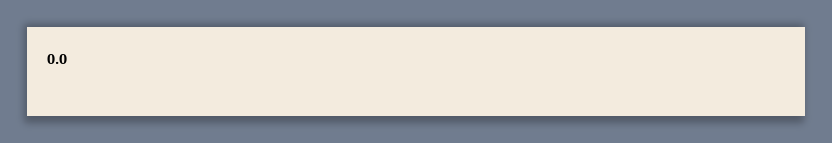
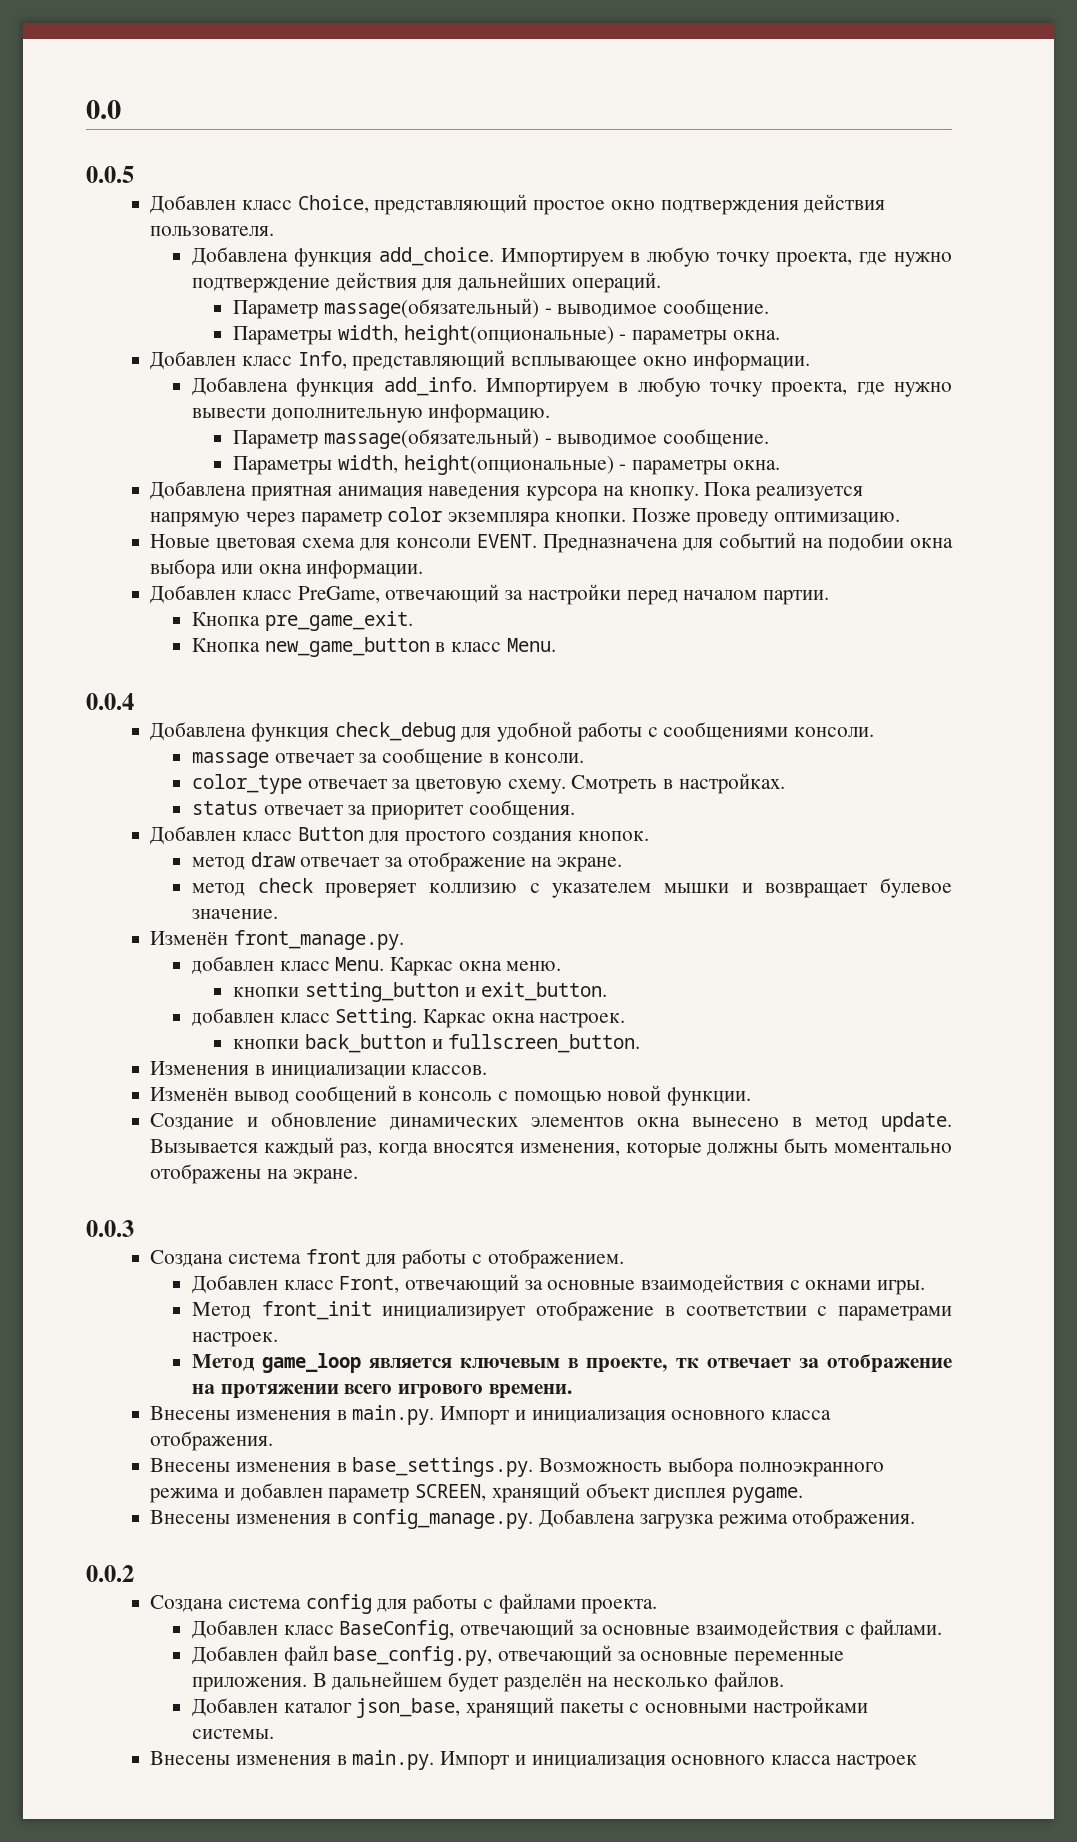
(67, 59) none -> [86,166,134,183] [150,194,886,215] [150,226,275,236] [191,247,953,267] [191,272,661,293] [233,298,769,319] [233,325,780,345] [150,350,810,371] [191,377,953,397] [191,404,551,423] [233,428,769,449] [233,455,780,475] [150,481,863,501] [150,507,900,527] [150,532,954,553] [150,559,424,579] [150,584,829,605] [191,611,413,631] [191,637,556,657] [86,693,134,710] [150,721,874,742] [191,748,585,768] [191,773,785,794] [191,800,575,820] [150,826,649,846] [191,852,622,872] [191,878,952,898] [191,909,278,919] [150,930,405,950] [191,956,562,976] [233,982,608,1002] [191,1008,626,1028] [233,1034,641,1053] [150,1061,488,1078] [150,1085,751,1106] [150,1112,952,1132] [150,1137,953,1158] [150,1164,358,1184] [86,1220,134,1237] [150,1249,624,1269] [191,1274,925,1295] [191,1301,953,1321] [191,1332,278,1347] [191,1353,952,1373] [191,1384,572,1399] [150,1405,831,1425] [150,1431,274,1451] [150,1457,884,1477] [149,1482,803,1503] [150,1509,916,1529] [86,1565,134,1582] [150,1593,658,1614] [191,1619,943,1640] [191,1645,844,1666] [191,1671,784,1692] [191,1697,868,1718] [191,1729,274,1739] [150,1750,917,1770] // 0.0.5 // Добавлен класс Choice, представляющий простое окно подтверждения действия пользователя. // Добавлена функция add_choice. Импортируем в любую точку проекта, где нужно подтверждение действия для дальнейших операций. // Параметр massage(обязательный) - выводимое сообщение. // Параметры width, height(опциональные) - параметры окна. // Добавлен класс Info, представляющий всплывающее окно информации. // Добавлена функция add_info. Импортируем в любую точку проекта, где нужно вывести дополнительную информацию. // Параметр massage(обязательный) - выводимое сообщение. // Параметры width, height(опциональные) - параметры окна. // Добавлена приятная анимация наведения курсора на кнопку. Пока реализуется напрямую через параметр color экземпляра кнопки. Позже проведу оптимизацию. // Новые цветовая схема для консоли EVENT. Предназначена для событий на подобии окна выбора или окна информации. // Добавлен класс PreGame, отвечающий за настройки перед началом партии. // Кнопка pre_game_exit. // Кнопка new_game_button в класс Menu. // 0.0.4 // Добавлена функция check_debug для удобной работы с сообщениями консоли. // massage отвечает за сообщение в консоли. // color_type отвечает за цветовую схему. Смотреть в настройках. // status отвечает за приоритет сообщения. // Добавлен класс Button для простого создания кнопок. // метод draw отвечает за отображение на экране. // метод check проверяет коллизию с указателем мышки и возвращает булевое значение. // Изменён front_manage.py. // добавлен класс Menu. Каркас окна меню. // кнопки setting_button и exit_button. // добавлен класс Setting. Каркас окна настроек. // кнопки back_button и fullscreen_button. // Изменения в инициализации классов. // Изменён вывод сообщений в консоль с помощью новой функции. // Создание и обновление динамических элементов окна вынесено в метод update. Вызывается каждый раз, когда вносятся изменения, которые должны быть моментально отображены на экране. // 0.0.3 // Создана система front для работы с отображением. // Добавлен класс Front, отвечающий за основные взаимодействия с окнами игры. // Метод front_init инициализирует отображение в соответствии с параметрами настроек. // Метод game_loop является ключевым в проекте, тк отвечает за отображение на протяжении всего игрового времени. // Внесены изменения в main.py. Импорт и инициализация основного класса отображения. // Внесены изменения в base_settings.py. Возможность выбора полноэкранного режима и добавлен параметр SCREEN, хранящий объект дисплея pygame. // Внесены изменения в config_manage.py. Добавлена загрузка режима отображения. // 0.0.2 // Создана система config для работы с файлами проекта. // Добавлен класс BaseConfig, отвечающий за основные взаимодействия с файлами. // Добавлен файл base_config.py, отвечающий за основные переменные приложения. В дальнейшем будет разделён на несколько файлов. // Добавлен каталог json_base, хранящий пакеты с основными настройками системы. // Внесены изменения в main.py. Импорт и инициализация основного класса настроек

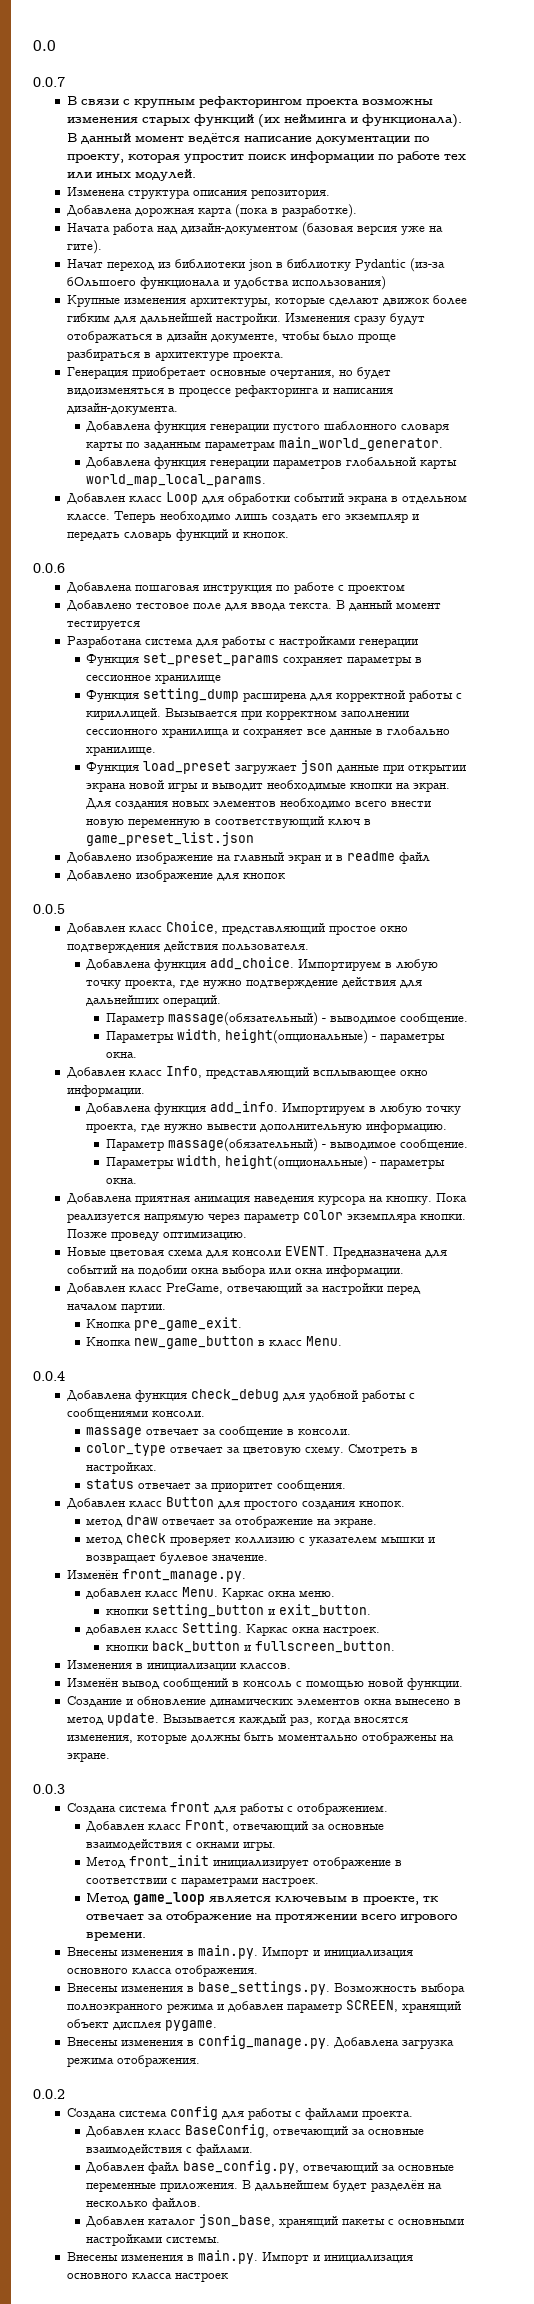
(121, 109) none -> [33,77,65,87] [66,96,433,108] [66,114,462,128] [66,133,430,145] [66,151,466,163] [66,169,196,181] [66,187,330,199] [66,204,357,218] [66,222,443,236] [66,240,102,254] [66,258,445,272] [66,276,386,290] [66,295,467,307] [66,313,425,325] [66,331,396,343] [66,349,284,361] [66,367,391,379] [66,385,393,397] [66,403,178,415] [86,421,450,433] [86,437,444,451] [86,457,458,469] [86,474,267,487] [66,492,467,505] [66,511,419,523] [66,529,289,541] [33,563,65,573] [66,582,405,594] [66,600,441,611] [66,620,140,630] [66,636,418,648] [86,653,423,666] [86,674,222,684] [86,688,463,702] [86,708,410,720] [86,726,451,738] [86,746,157,756] [86,760,467,774] [86,780,451,792] [86,798,432,809] [86,816,372,828] [86,832,255,846] [66,851,430,864] [66,870,285,882] // 0.0.7 // В связи с крупным рефакторингом проекта возможны изменения старых функций (их нейминга и функционала). В данный момент ведётся написание документации по проекту, которая упростит поиск информации по работе тех или иных модулей. // Изменена структура описания репозитория. // Добавлена дорожная карта (пока в разработке). // Начата работа над дизайн-документом (базовая версия уже на гите). // Начат переход из библиотеки json в библиотку Pydantic (из-за бОльшоего функционала и удобства использования) // Крупные изменения архитектуры, которые сделают движок более гибким для дальнейшей настройки. Изменения сразу будут отображаться в дизайн документе, чтобы было проще разбираться в архитектуре проекта. // Генерация приобретает основные очертания, но будет видоизменяться в процессе рефакторинга и написания дизайн-документа. // Добавлена функция генерации пустого шаблонного словаря карты по заданным параметрам main_world_generator. // Добавлена функция генерации параметров глобальной карты world_map_local_params. // Добавлен класс Loop для обработки событий экрана в отдельном классе. Теперь необходимо лишь создать его экземпляр и передать словарь функций и кнопок. // 0.0.6 // Добавлена пошаговая инструкция по работе с проектом // Добавлено тестовое поле для ввода текста. В данный момент тестируется // Разработана система для работы с настройками генерации // Функция set_preset_params сохраняет параметры в сессионное хранилище // Функция setting_dump расширена для корректной работы с кириллицей. Вызывается при корректном заполнении сессионного хранилища и сохраняет все данные в глобально хранилище. // Функция load_preset загружает json данные при открытии экрана новой игры и выводит необходимые кнопки на экран. Для создания новых элементов необходимо всего внести новую переменную в соответствующий ключ в game_preset_list.json // Добавлено изображение на главный экран и в readme файл // Добавлено изображение для кнопок

